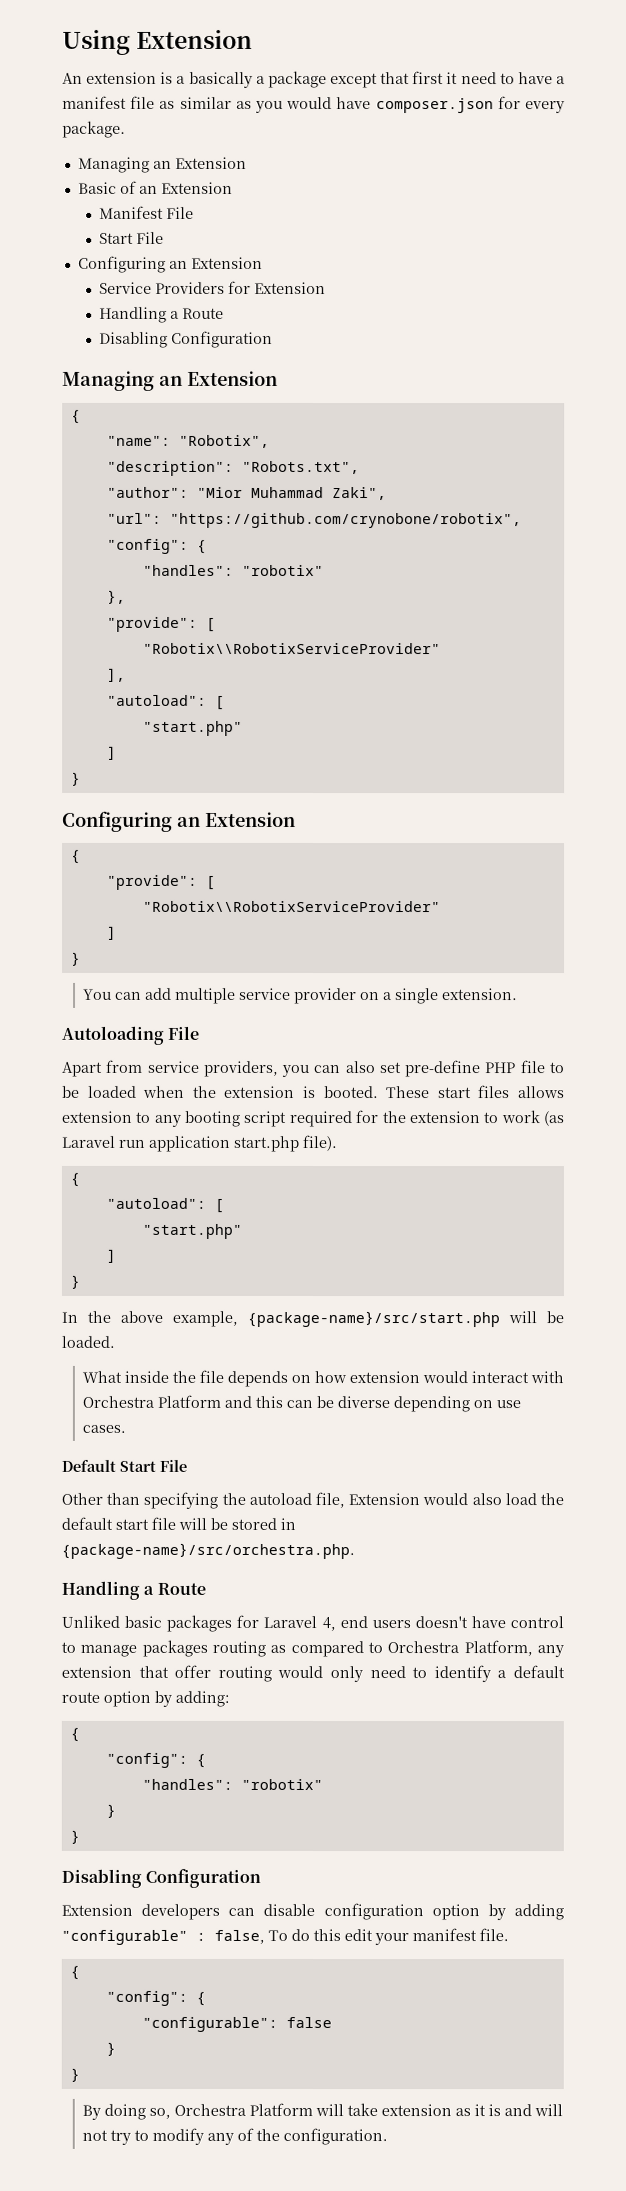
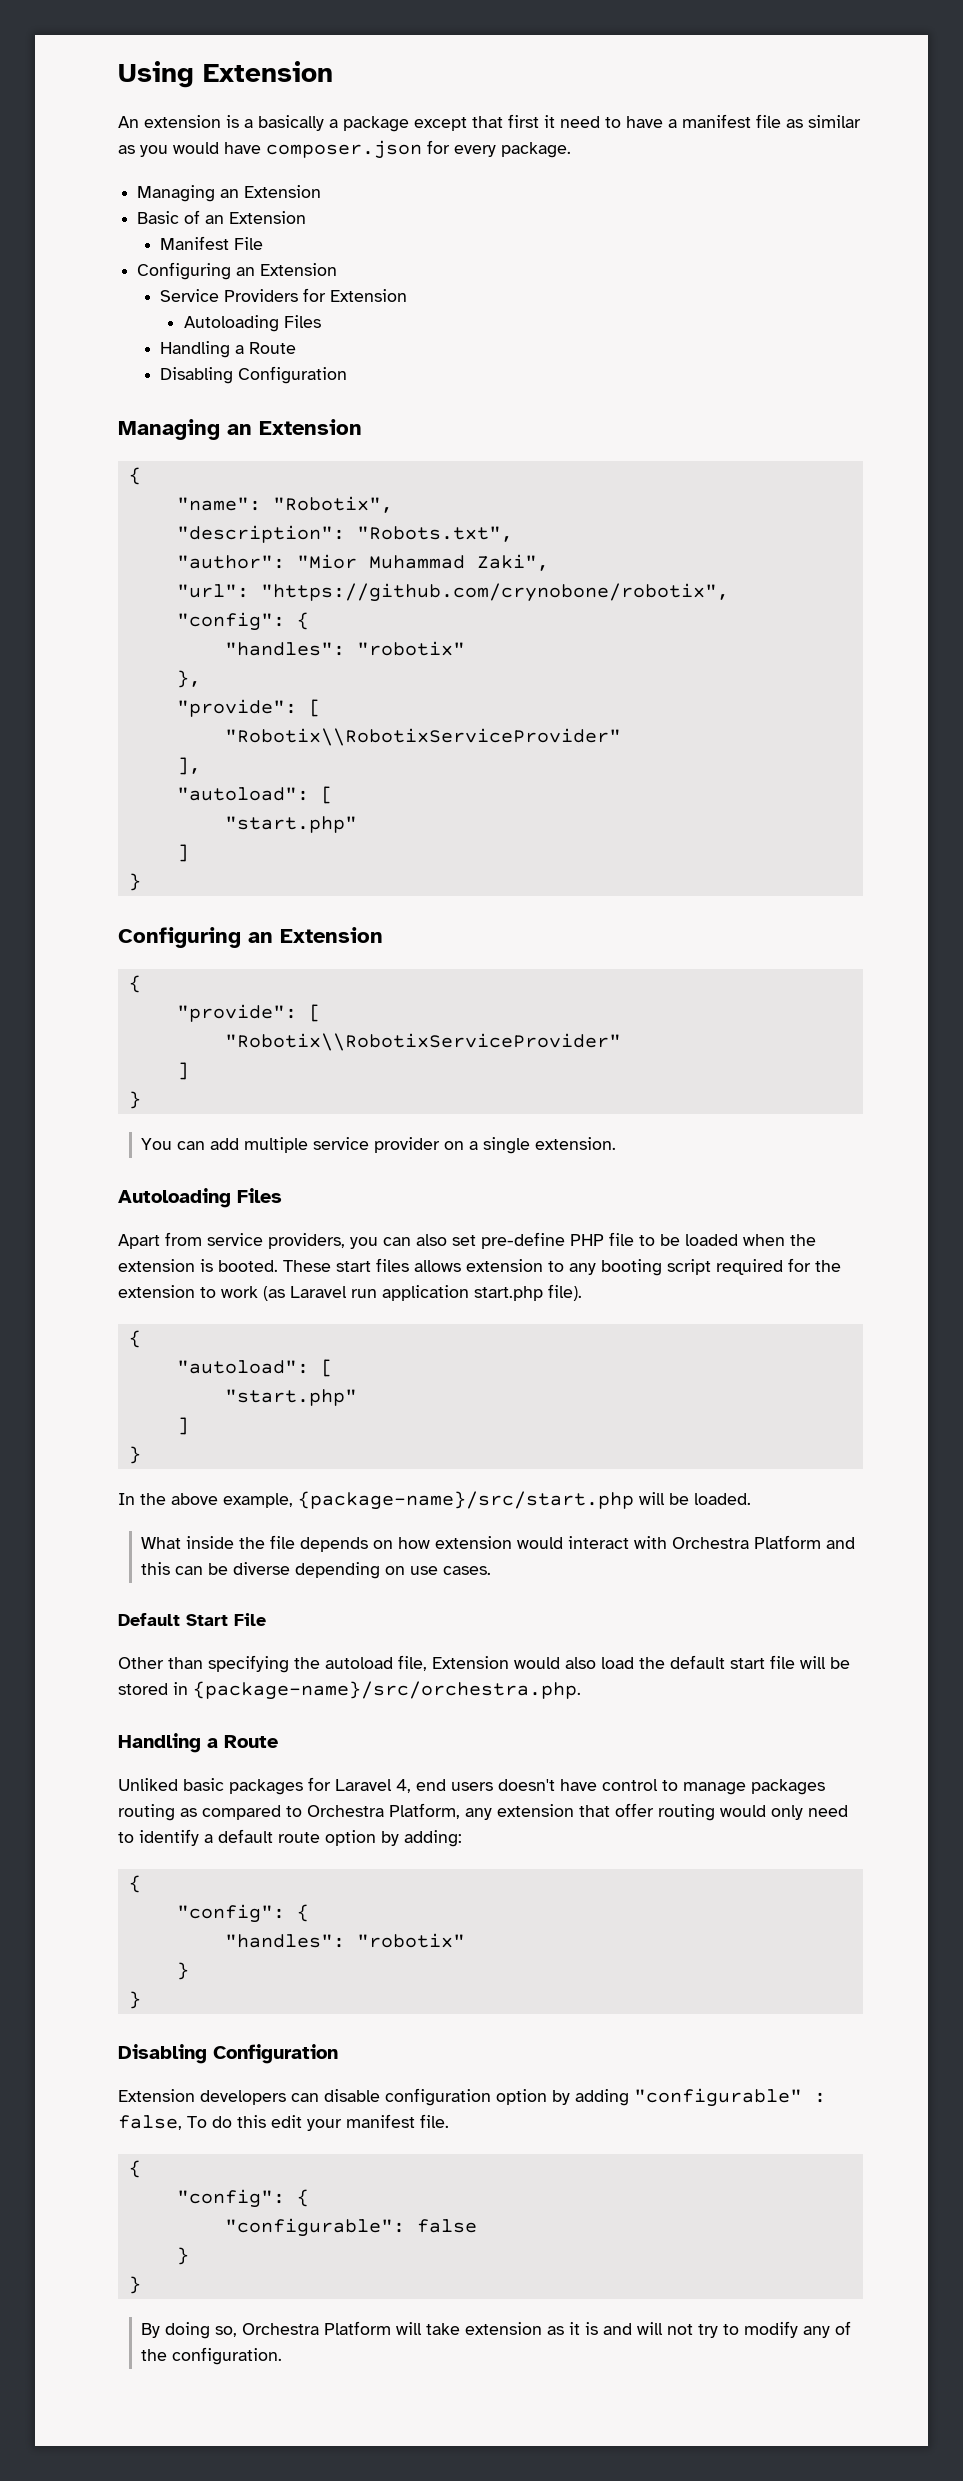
[98,231,164,244] // Start File -> (264, 243) none
(326, 288) none -> [183,315,321,332] // Autoloading Files
[168,1025,201,1040] File -> [237,1188,282,1203] Files

